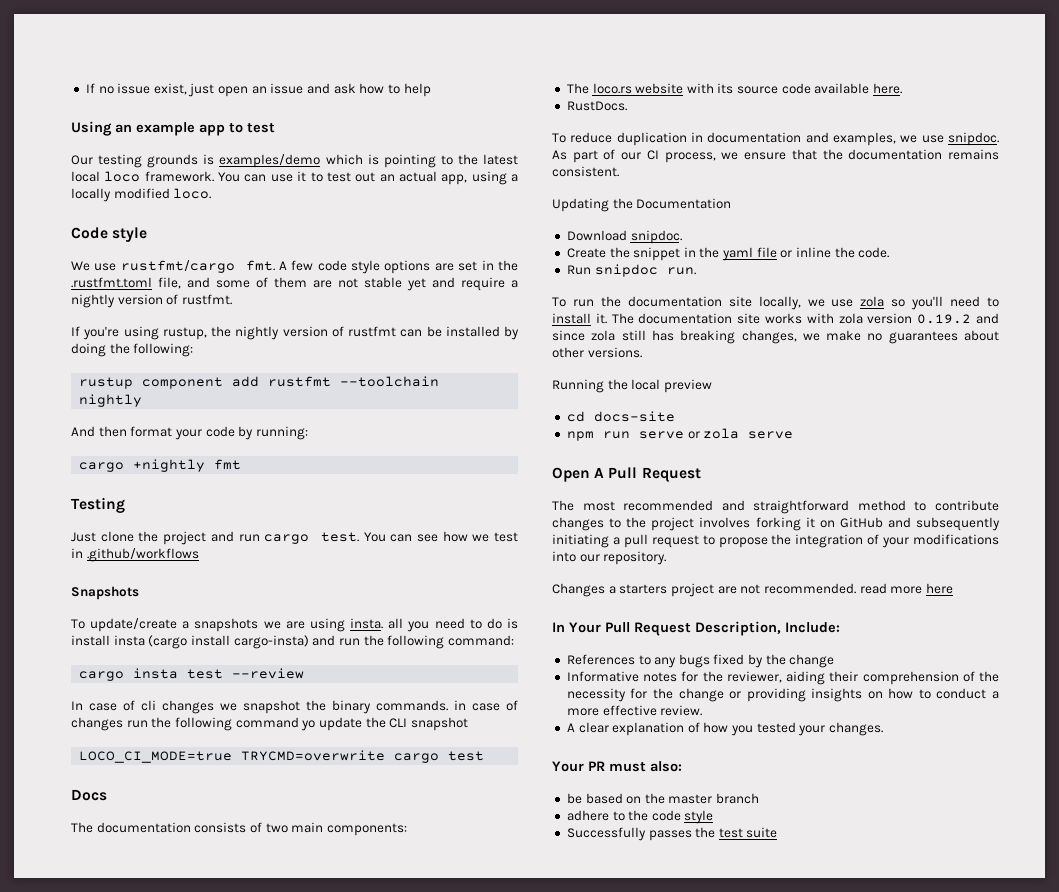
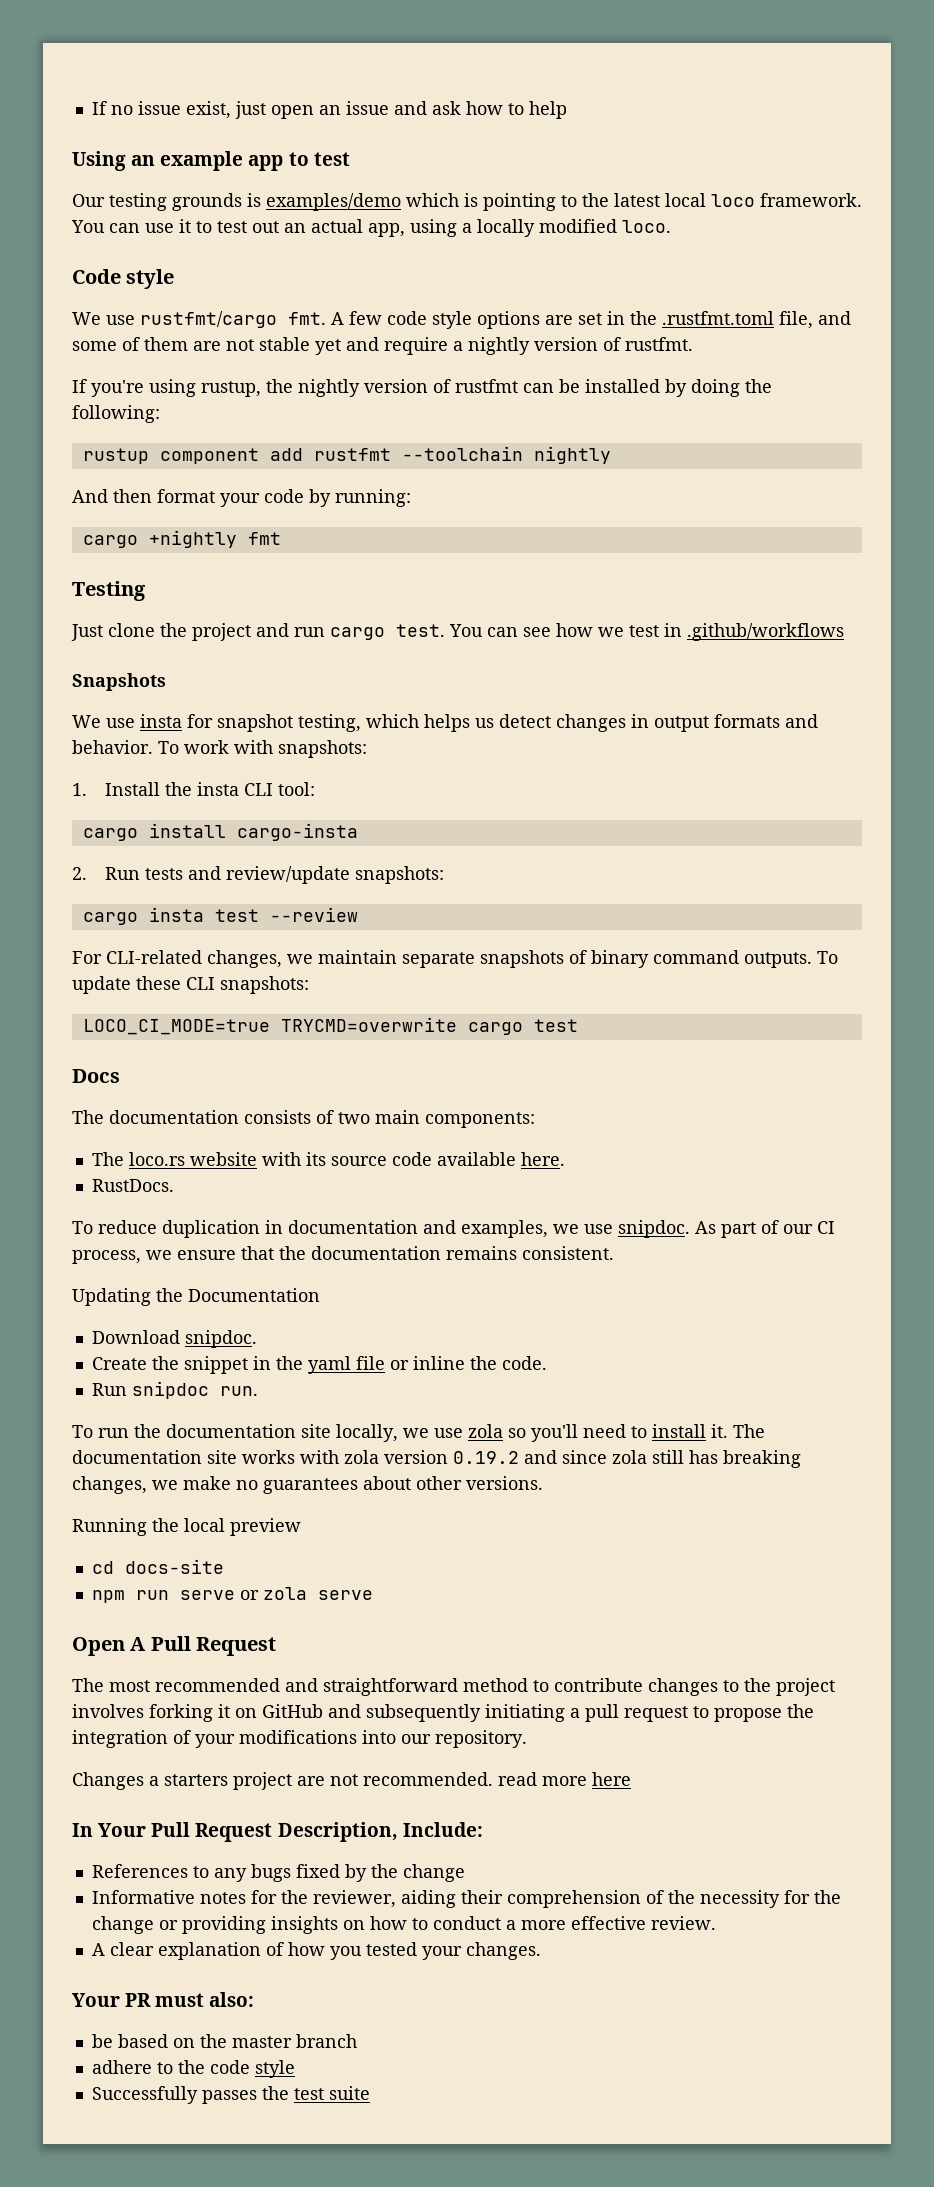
[71,618,518,632] [71,635,514,649] [79,668,305,681] [71,700,518,714] [71,717,468,731] To update/create a snapshots we are using insta. all you need to do is install insta (cargo install cargo-insta) and run the following command: // cargo insta test --review // In case of cli changes we snapshot the binary commands. in case of changes run the following command yo update the CLI snapshot -> [72,714,818,732] [72,740,367,758] [72,782,316,796] [82,823,358,841] [72,866,445,884] [82,907,358,925] [72,950,838,968] [72,976,309,994] We use insta for snapshot testing, which helps us detect changes in output formats and behavior. To work with snapshots: // 1. Install the insta CLI tool: // cargo install cargo-insta // 2. Run tests and review/update snapshots: // cargo insta test --review // For CLI-related changes, we maintain separate snapshots of binary command outputs. To update these CLI snapshots:

